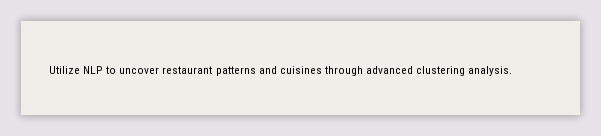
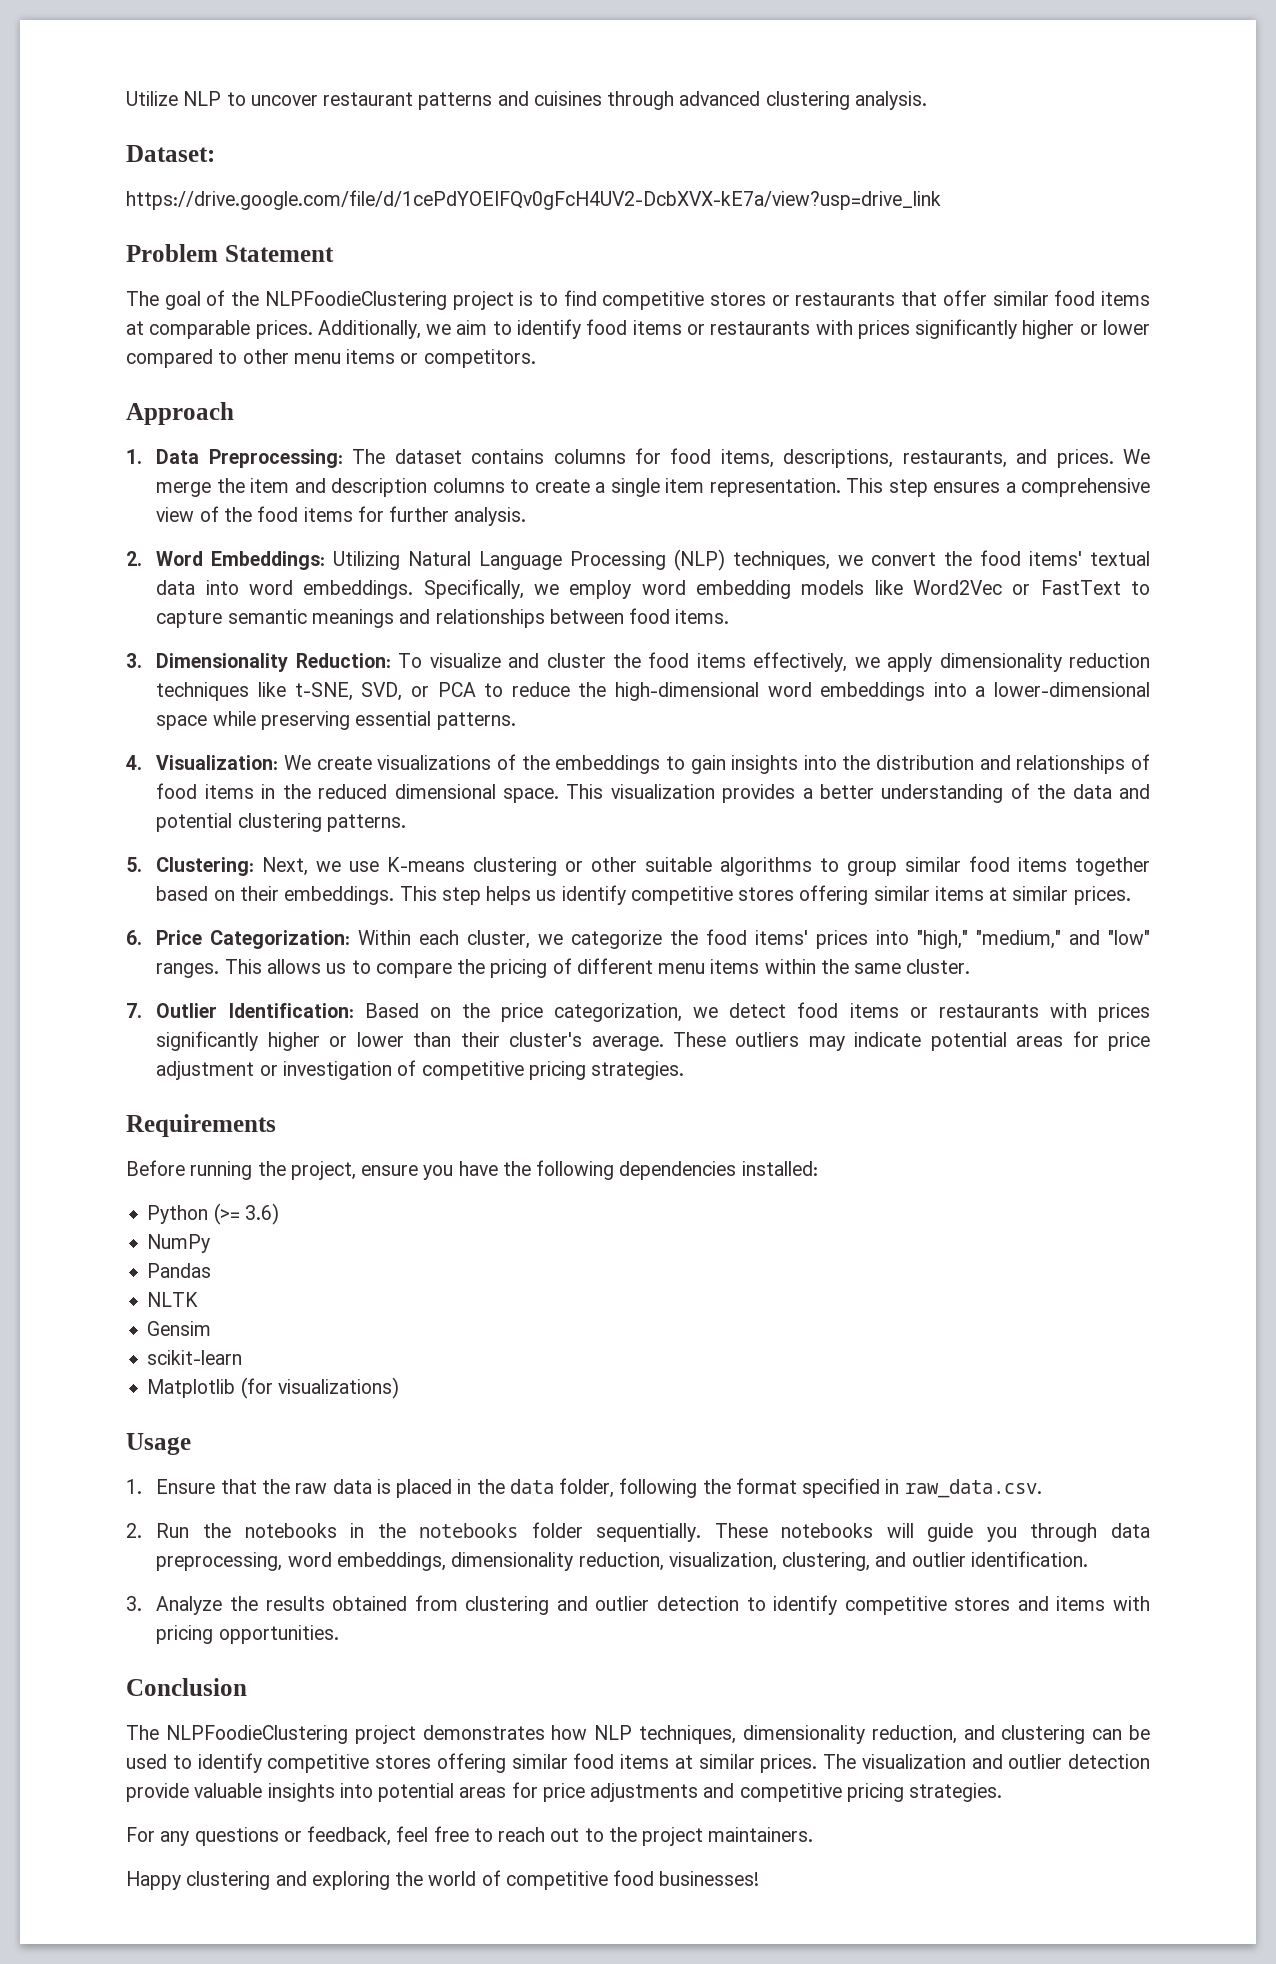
(513, 71) none -> [126,145,215,162] [126,190,941,210] [126,244,334,262] [126,290,1151,310] [126,319,1150,339] [126,349,536,368] [126,402,234,425] [126,448,1151,468] [156,478,1151,497] [156,506,527,526] [126,549,1150,571] [156,579,1150,599] [156,608,730,628] [126,652,1151,672] [156,682,1150,701] [156,711,516,730] [126,754,1150,774] [156,783,1151,803] [156,813,406,832] [126,856,1150,876] [156,885,1131,905] [126,929,1150,949] [156,958,971,978] [126,1002,1151,1022] [156,1031,1150,1051] [156,1060,685,1080] [126,1114,276,1137] [126,1160,818,1180] [147,1203,279,1225] [147,1234,211,1253] [147,1263,212,1278] [147,1292,199,1307] [147,1321,212,1336] [147,1350,243,1365] [147,1377,399,1399] [126,1433,191,1455] [126,1478,1042,1498] [126,1522,1150,1542] [156,1551,1088,1571] [126,1595,1151,1615] [156,1625,339,1644] [126,1678,247,1696] [126,1725,1151,1744] [126,1753,1150,1773] [126,1782,1003,1802] [126,1826,814,1846] [126,1870,760,1890] // Dataset: // https://drive.google.com/file/d/1cePdYOEIFQv0gFcH4UV2-DcbXVX-kE7a/view?usp=drive_link // Problem Statement // The goal of the NLPFoodieClustering project is to find competitive stores or restaurants that offer similar food items at comparable prices. Additionally, we aim to identify food items or restaurants with prices significantly higher or lower compared to other menu items or competitors. // Approach // 1. Data Preprocessing: The dataset contains columns for food items, descriptions, restaurants, and prices. We merge the item and description columns to create a single item representation. This step ensures a comprehensive view of the food items for further analysis. // 2. Word Embeddings: Utilizing Natural Language Processing (NLP) techniques, we convert the food items' textual data into word embeddings. Specifically, we employ word embedding models like Word2Vec or FastText to capture semantic meanings and relationships between food items. // 3. Dimensionality Reduction: To visualize and cluster the food items effectively, we apply dimensionality reduction techniques like t-SNE, SVD, or PCA to reduce the high-dimensional word embeddings into a lower-dimensional space while preserving essential patterns. // 4. Visualization: We create visualizations of the embeddings to gain insights into the distribution and relationships of food items in the reduced dimensional space. This visualization provides a better understanding of the data and potential clustering patterns. // 5. Clustering: Next, we use K-means clustering or other suitable algorithms to group similar food items together based on their embeddings. This step helps us identify competitive stores offering similar items at similar prices. // 6. Price Categorization: Within each cluster, we categorize the food items' prices into "high," "medium," and "low" ranges. This allows us to compare the pricing of different menu items within the same cluster. // 7. Outlier Identification: Based on the price categorization, we detect food items or restaurants with prices significantly higher or lower than their cluster's average. These outliers may indicate potential areas for price adjustment or investigation of competitive pricing strategies. // Requirements // Before running the project, ensure you have the following dependencies installed: // Python (>= 3.6) // NumPy // Pandas // NLTK // Gensim // scikit-learn // Matplotlib (for visualizations) // Usage // 1. Ensure that the raw data is placed in the data folder, following the format specified in raw_data.csv. // 2. Run the notebooks in the notebooks folder sequentially. These notebooks will guide you through data preprocessing, word embeddings, dimensionality reduction, visualization, clustering, and outlier identification. // 3. Analyze the results obtained from clustering and outlier detection to identify competitive stores and items with pricing opportunities. // Conclusion // The NLPFoodieClustering project demonstrates how NLP techniques, dimensionality reduction, and clustering can be used to identify competitive stores offering similar food items at similar prices. The visualization and outlier detection provide valuable insights into potential areas for price adjustments and competitive pricing strategies. // For any questions or feedback, feel free to reach out to the project maintainers. // Happy clustering and exploring the world of competitive food businesses!

